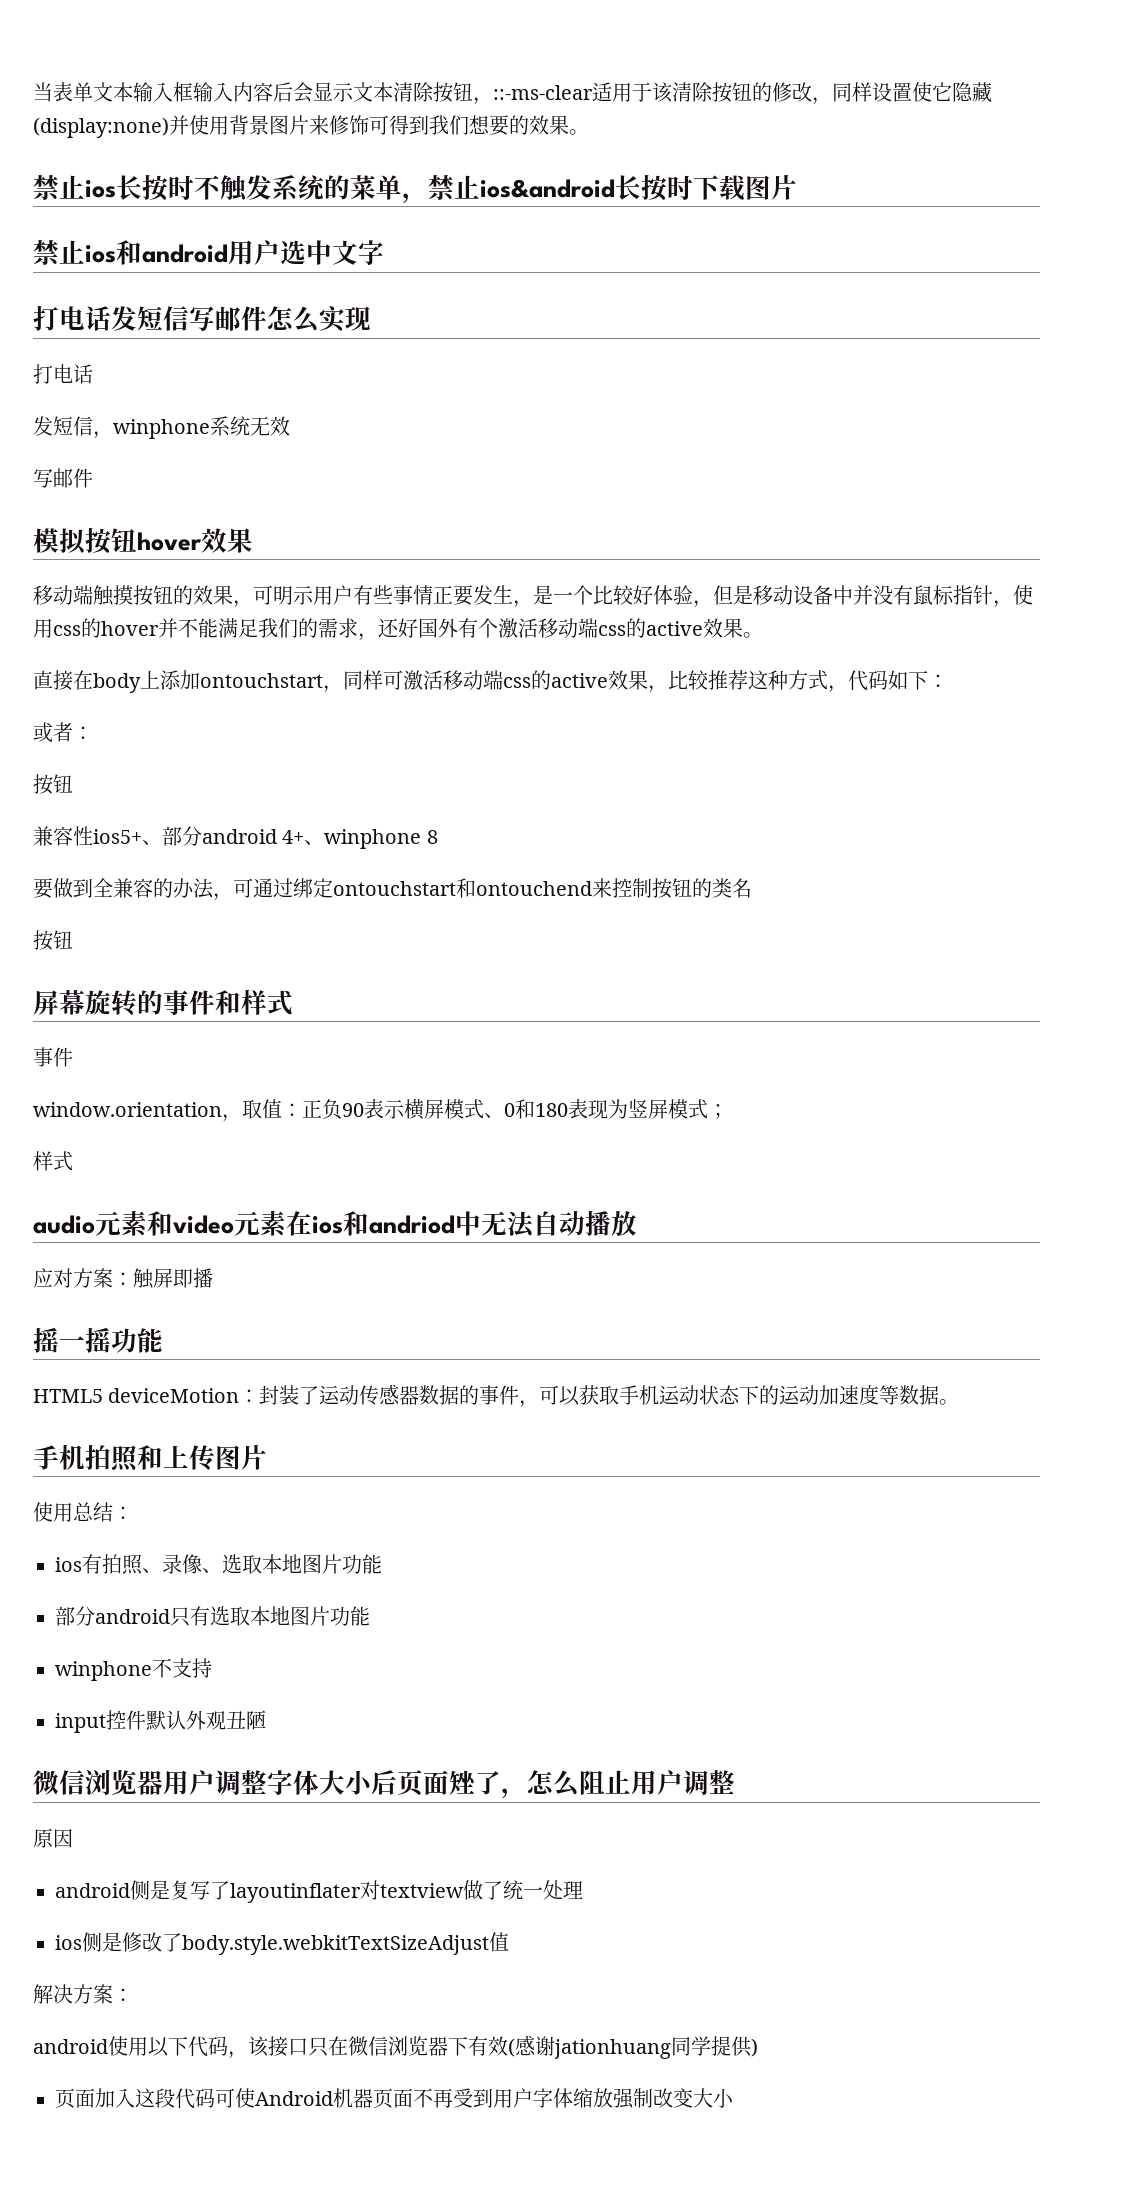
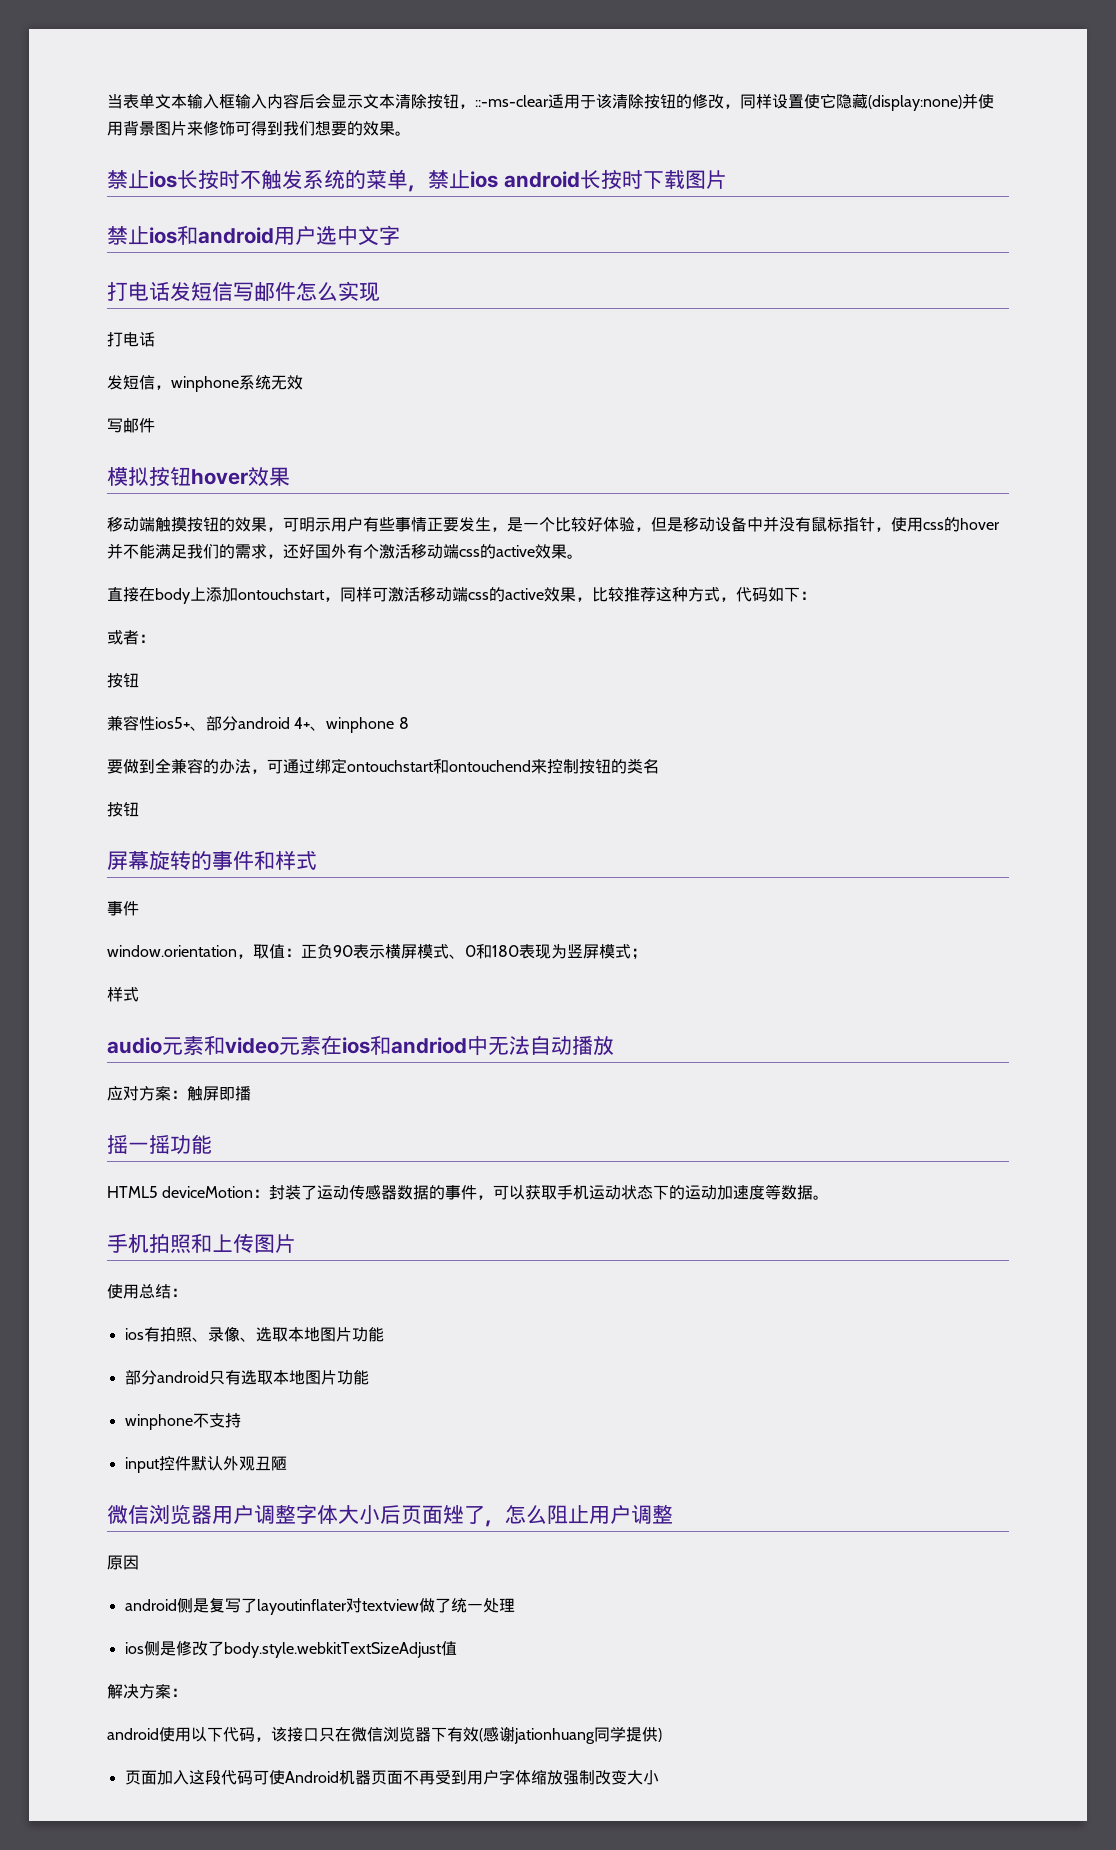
[480,179,615,198] ios&android -> [470,171,580,188] ios android

